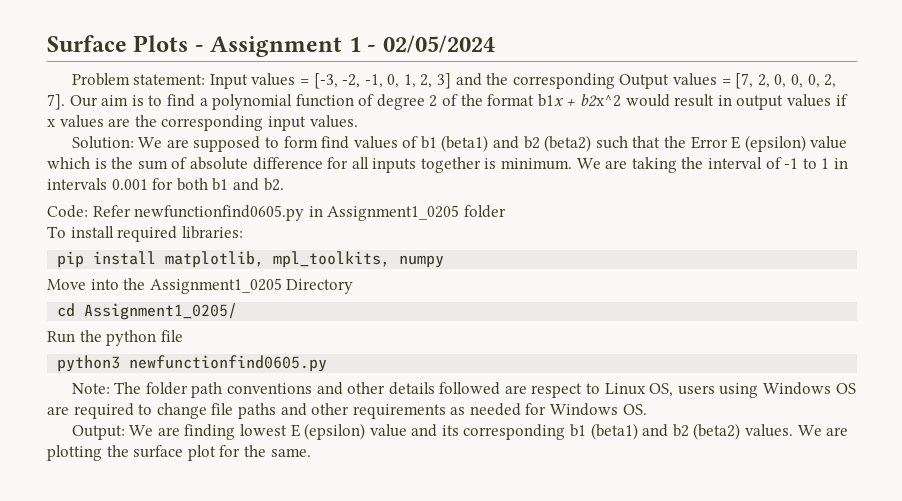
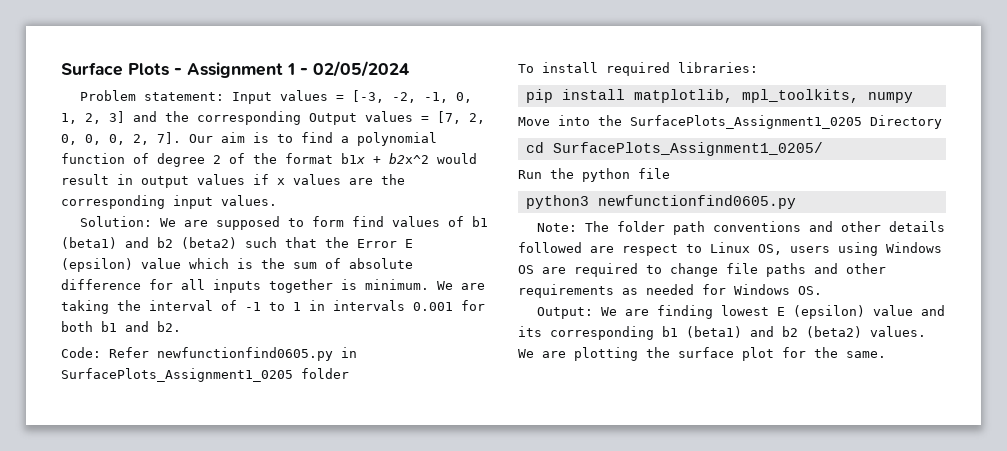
[327,205,460,221] Assignment1_0205 -> [61,368,293,382] SurfacePlots_Assignment1_0205
[149,278,282,294] Assignment1_0205 -> [630,115,862,129] SurfacePlots_Assignment1_0205
[84,303,238,320] Assignment1_0205/ -> [552,142,823,156] SurfacePlots_Assignment1_0205/

